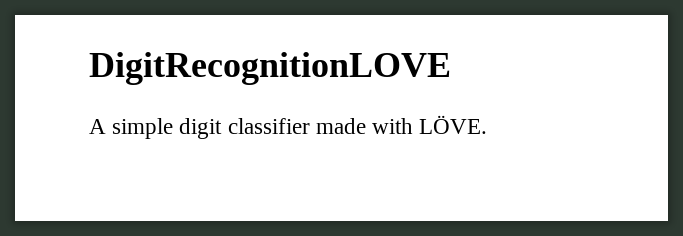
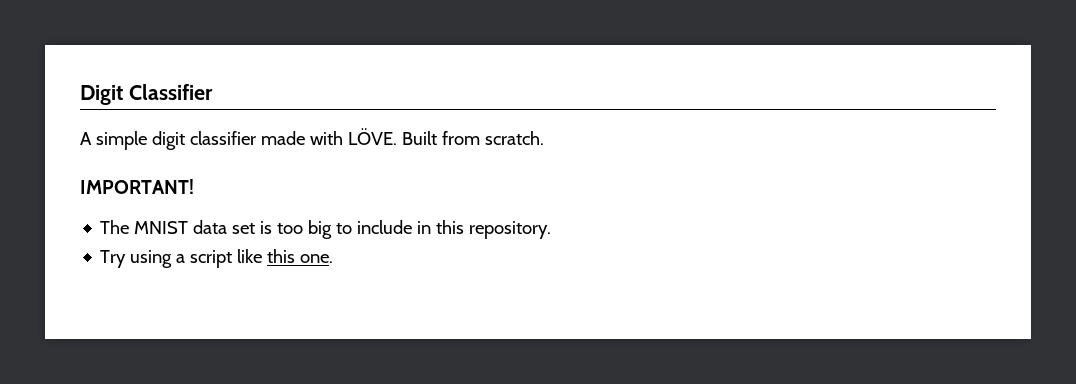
[89,52,451,85] DigitRecognitionLOVE -> [80,84,213,105] Digit Classifier
(488, 124) none -> [401,131,544,145] [80,179,194,194] [100,220,552,239] [100,249,334,268] Built from scratch. // IMPORTANT! // The MNIST data set is too big to include in this repository. // Try using a script like this one.

